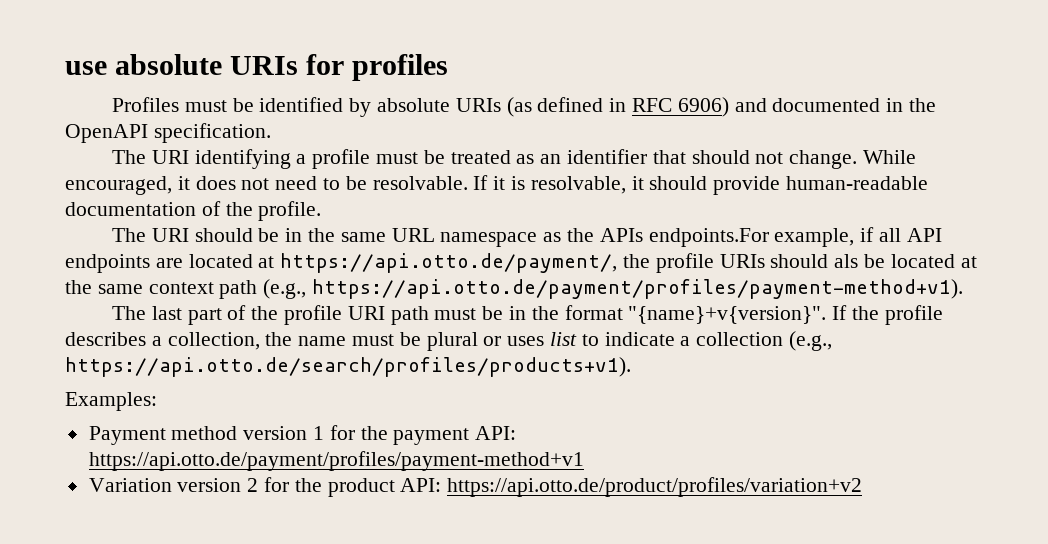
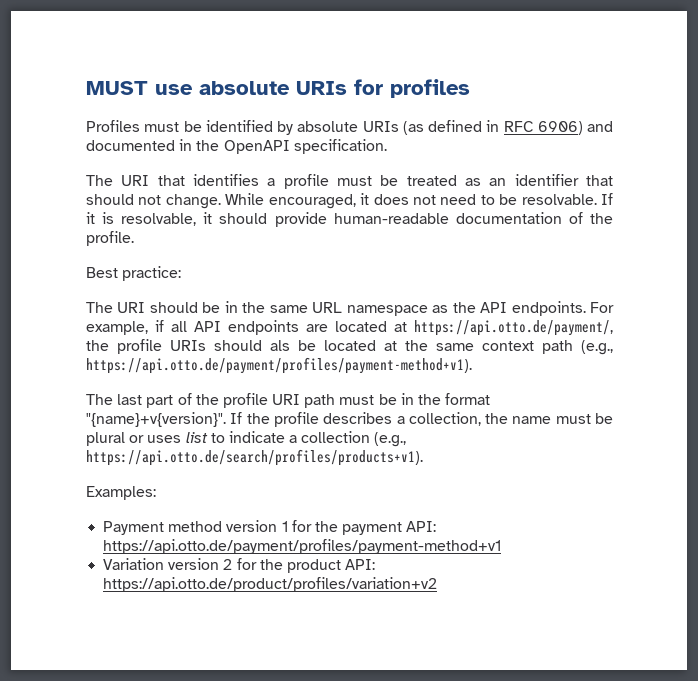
(65, 68) none -> [86,81,148,95] MUST
[194,149,291,169] identifying -> [157,174,259,186] that identifies
(322, 211) none -> [86,266,182,281] // Best practice:
[599,228,769,247] APIs endpoints.For -> [480,301,614,316] API endpoints. For

